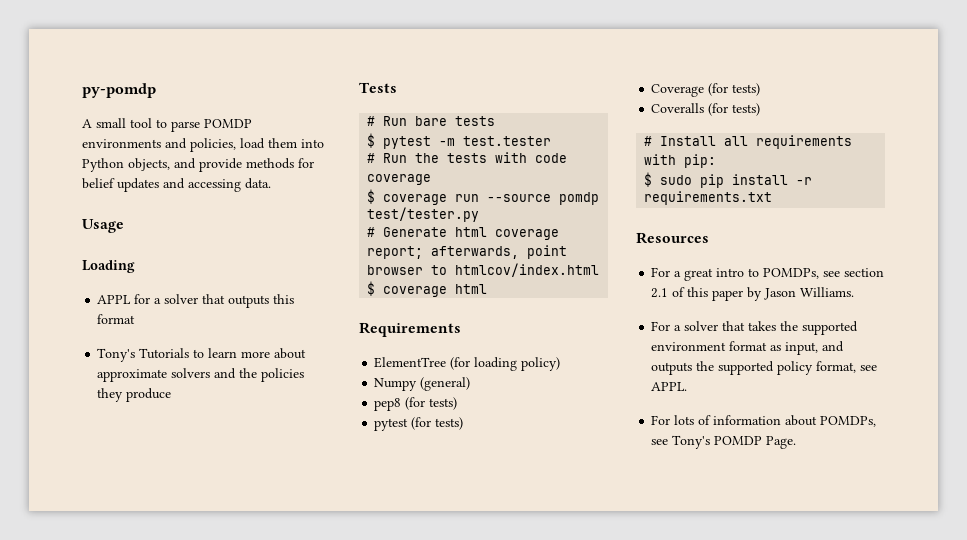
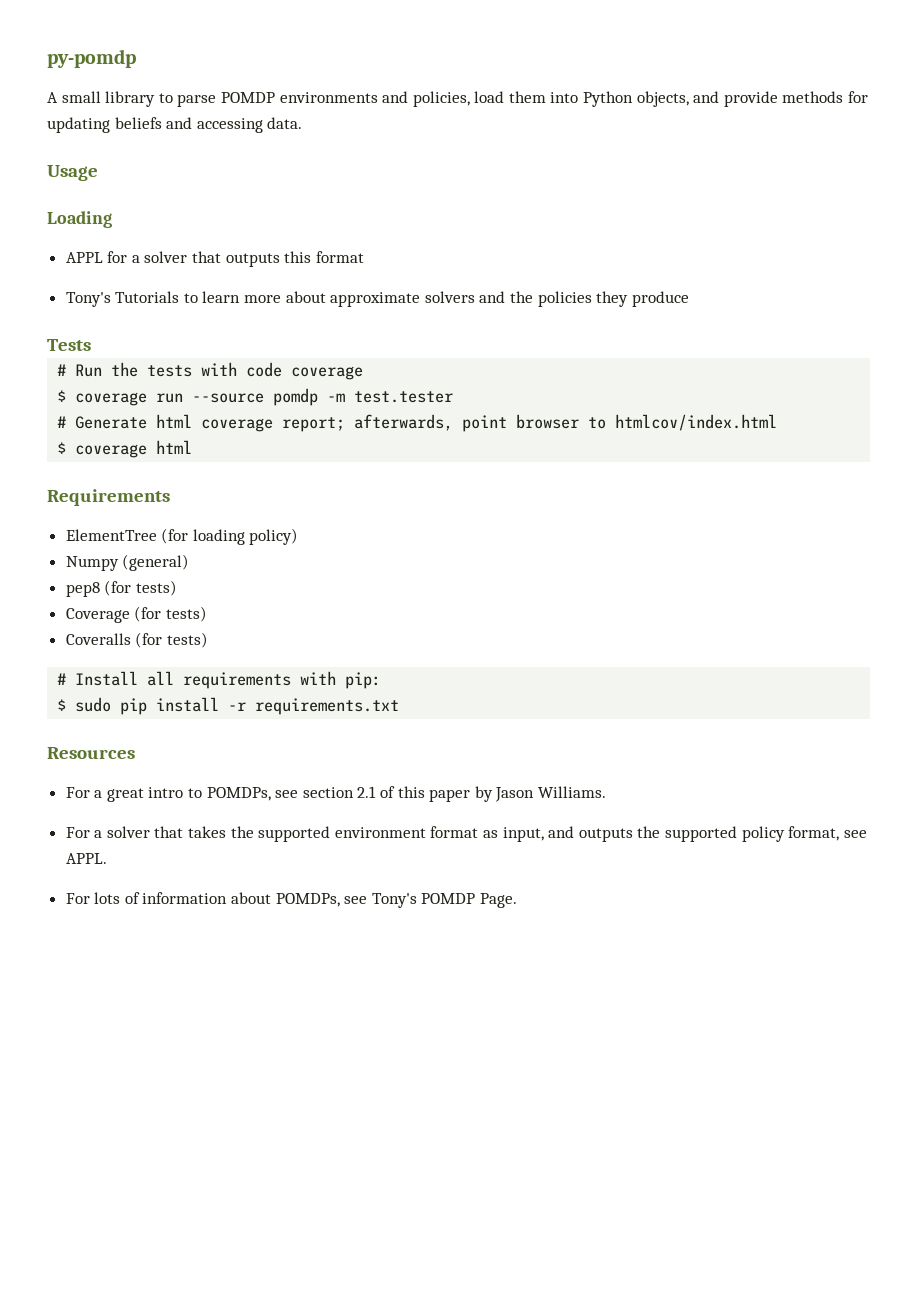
[130,118,152,128] tool -> [105,91,156,107] library
[82,178,159,192] belief updates -> [47,117,162,133] updating beliefs
[367,116,496,126] [367,133,552,149] // # Run bare tests // $ pytest -m test.tester -> (91, 345) none
[367,207,480,222] test/tester.py -> [327,391,454,403] -m test.tester
[374,417,464,431] // pytest (for tests) -> (177, 588) none

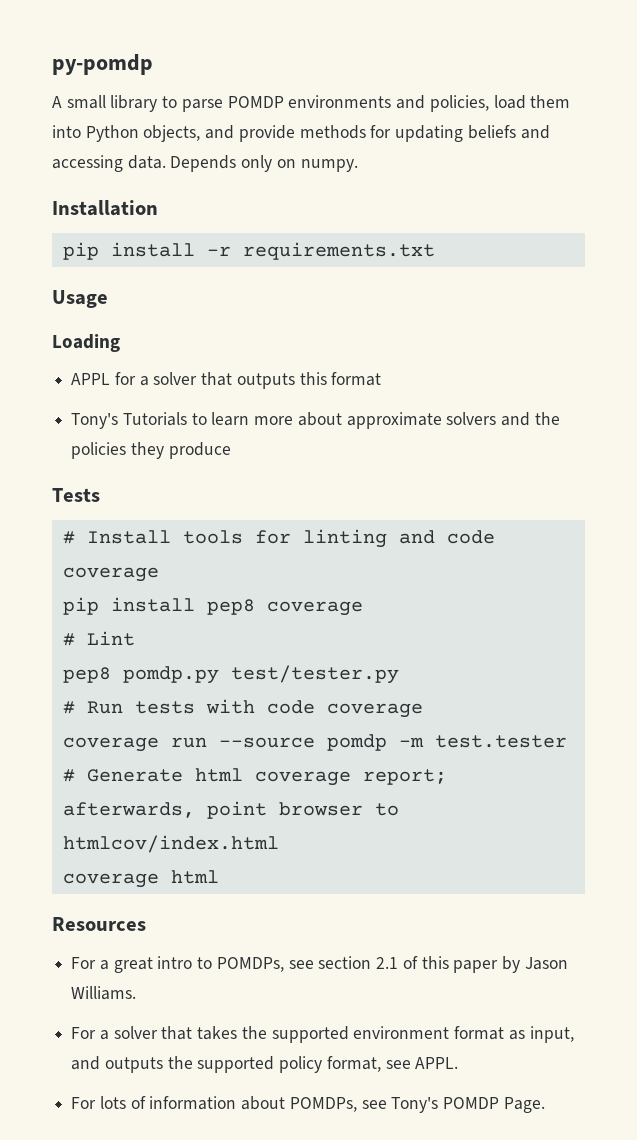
(303, 123) none -> [170,155,358,172] [52,200,158,216] [62,242,435,260] Depends only on numpy. // Installation // pip install -r requirements.txt
(91, 345) none -> [62,529,495,548] [62,567,159,582] [62,597,363,616] [62,631,135,646] [62,665,399,684] // # Install tools for linting and code coverage // pip install pep8 coverage // # Lint // pep8 pomdp.py test/tester.py
[111,362,139,377] the -> (123, 707) none
[57,390,67,402] $ -> (423, 710) none
[57,442,67,454] $ -> (279, 844) none
[47,489,170,506] [65,528,299,545] [65,554,190,571] [65,580,177,597] [65,606,207,623] [65,632,208,648] [57,671,382,689] [57,697,400,715] // Requirements // ElementTree (for loading policy) // Numpy (general) // pep8 (for tests) // Coverage (for tests) // Coveralls (for tests) // # Install all requirements with pip: // $ sudo pip install -r requirements.txt -> (219, 877) none

